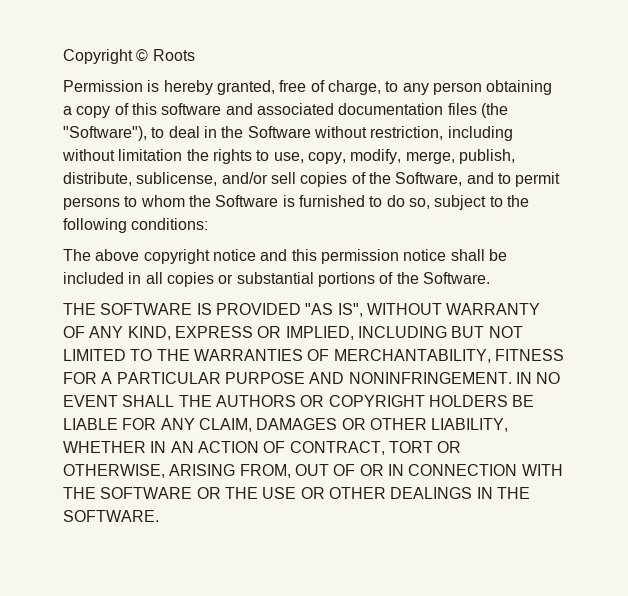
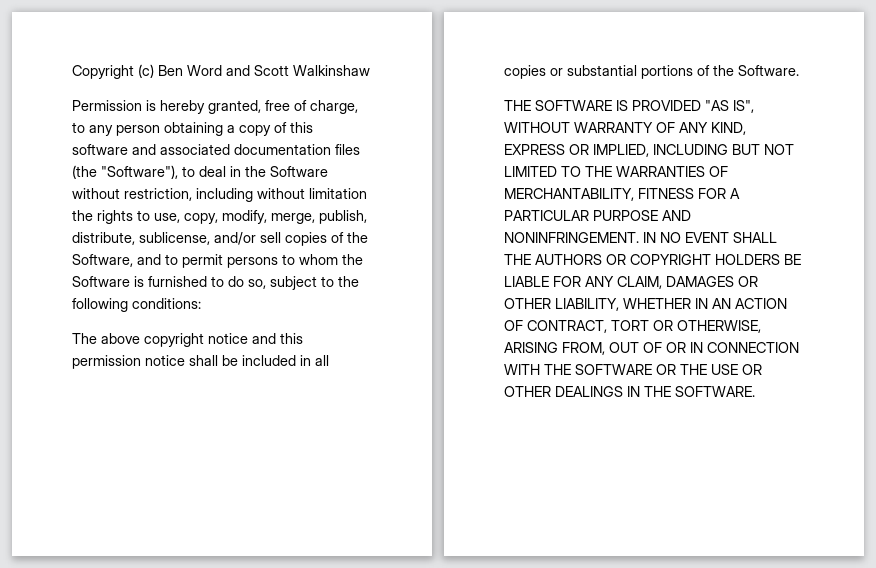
[136,49,195,62] © Roots -> [138,64,370,78] (c) Ben Word and Scott Walkinshaw

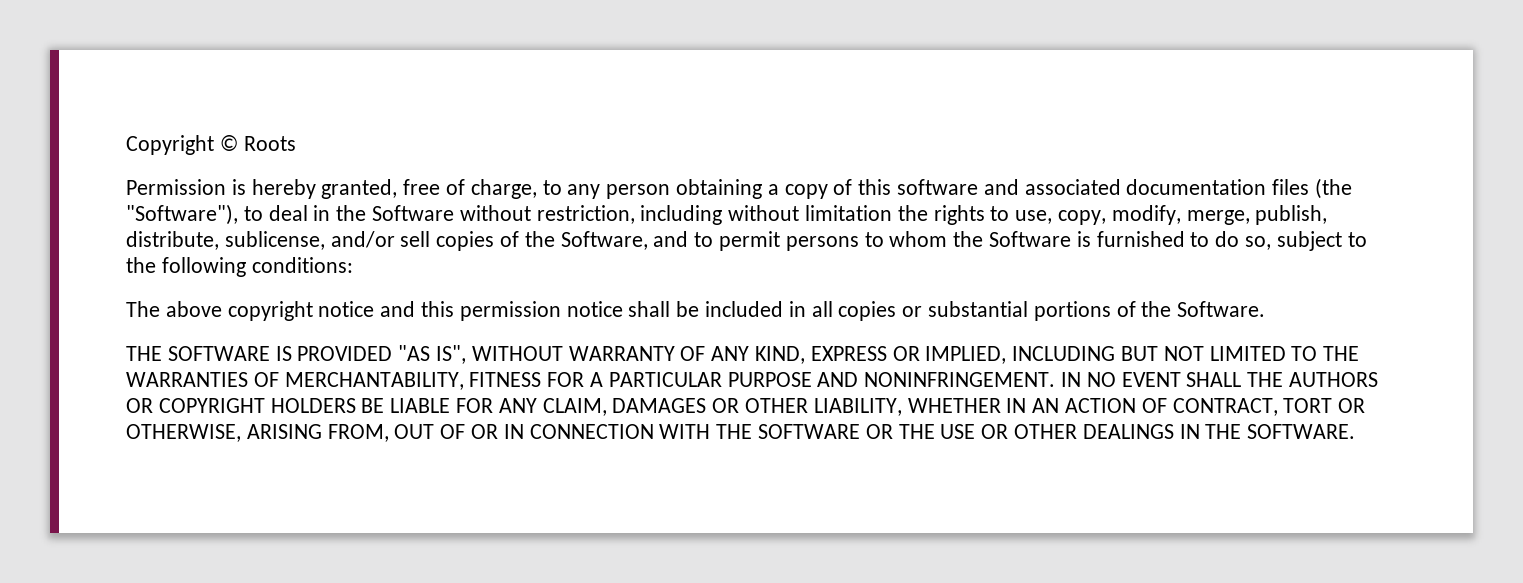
[138,64,370,78] (c) Ben Word and Scott Walkinshaw -> [219,135,296,151] © Roots

